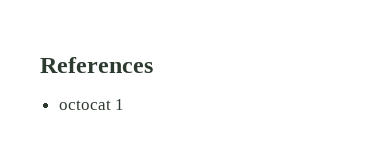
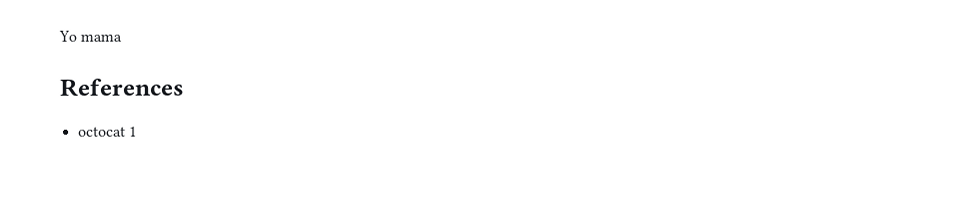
(40, 65) none -> [58,30,123,42] Yo mama //

